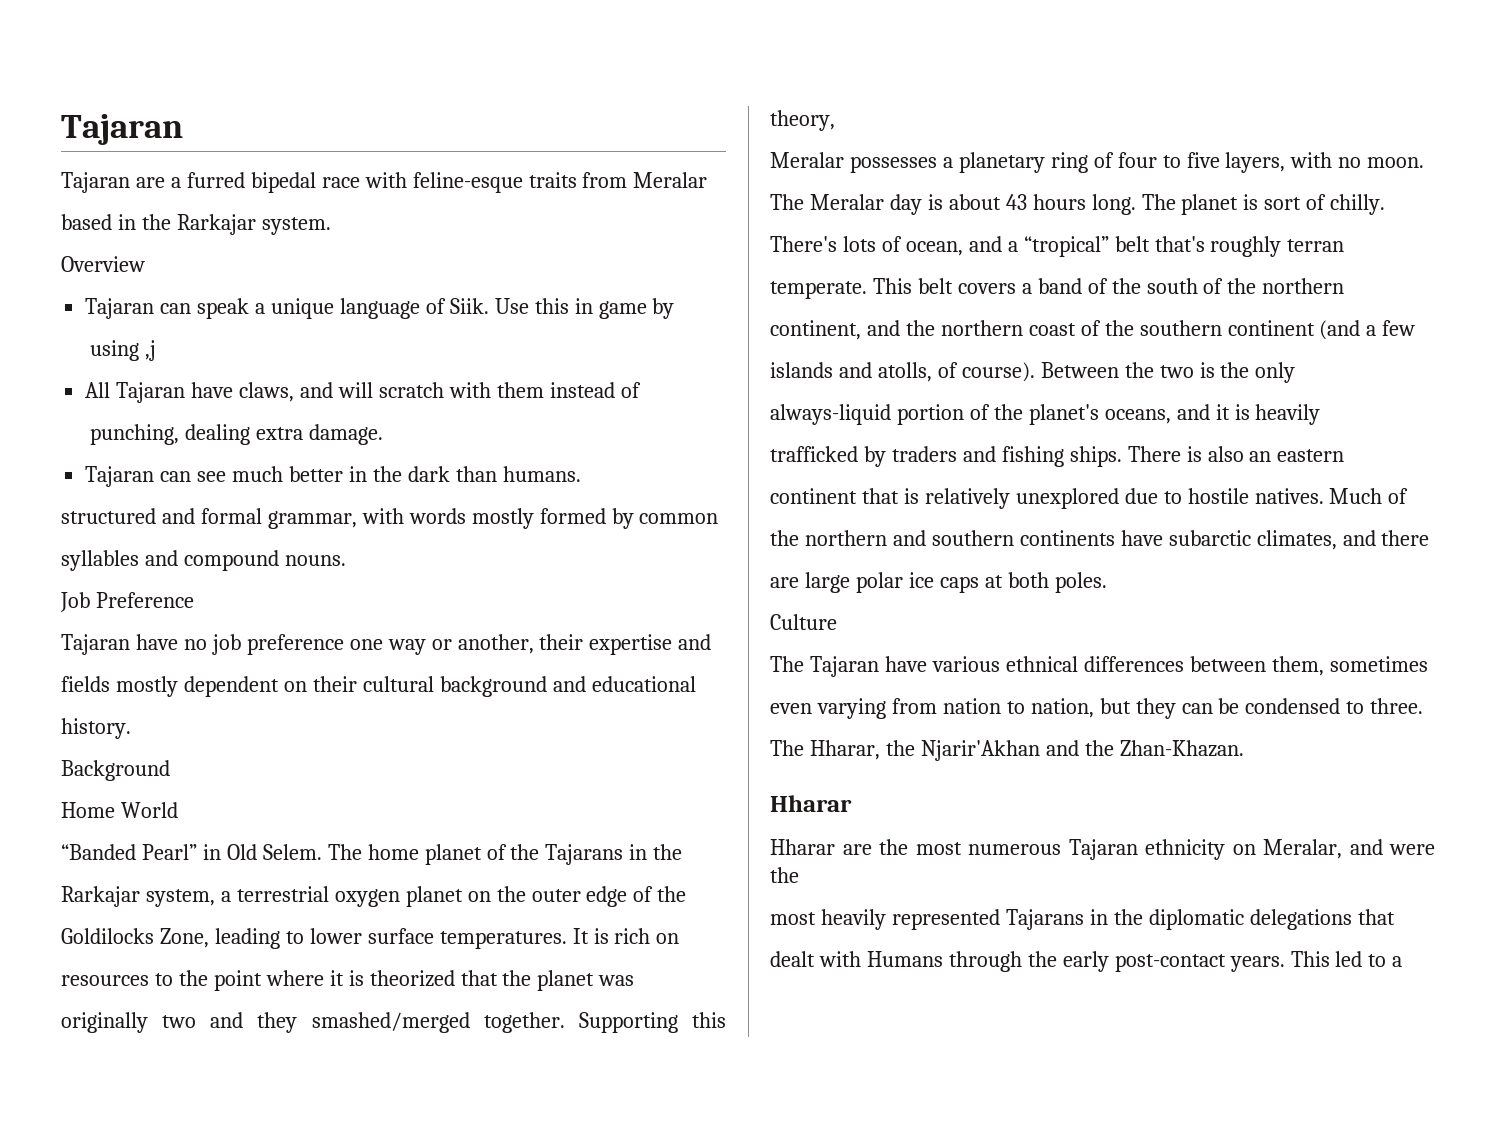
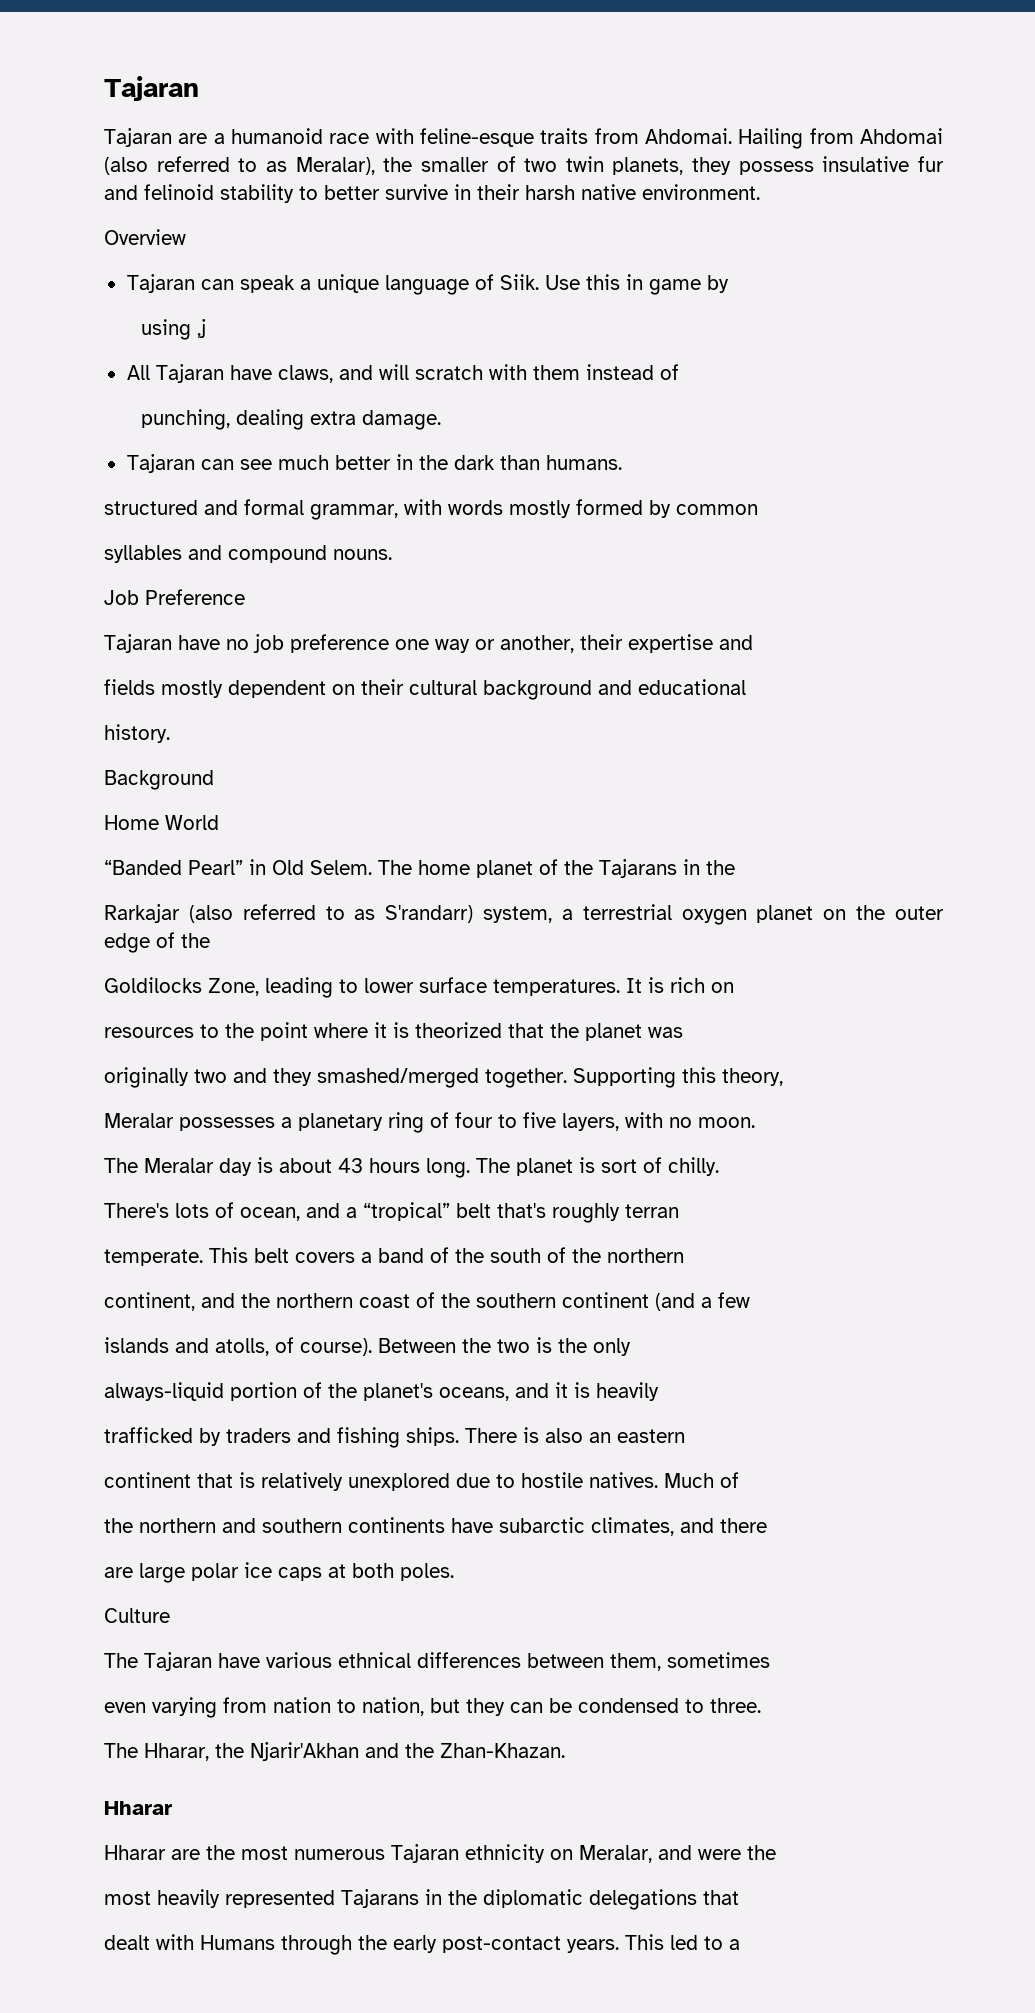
[186,172,316,193] furred bipedal -> [231,128,323,144] humanoid
[633,172,708,188] [61,214,331,235] Meralar // based in the Rarkajar system. -> [645,128,944,149] [104,156,944,175] [104,184,760,203] Ahdomai. Hailing from Ahdomai (also referred to as Meralar), the smaller of two twin planets, they possess insulative fur and felinoid stability to better survive in their harsh native environment.
(140, 896) none -> [188,904,474,923] (also referred to as S'randarr)

